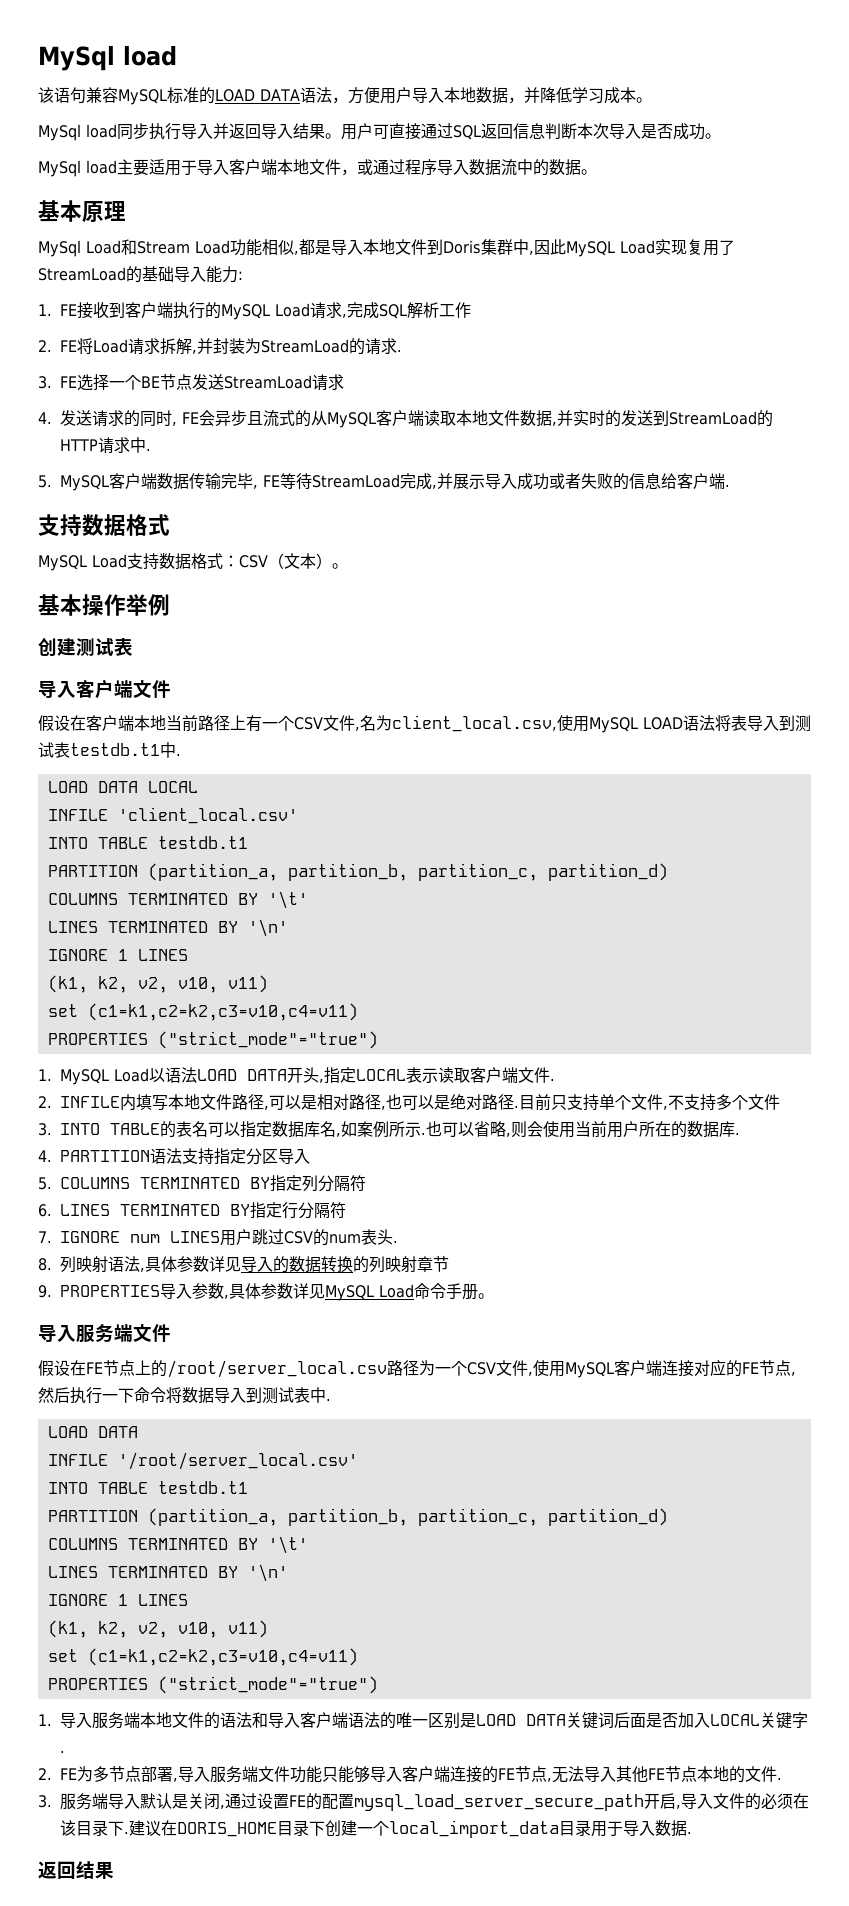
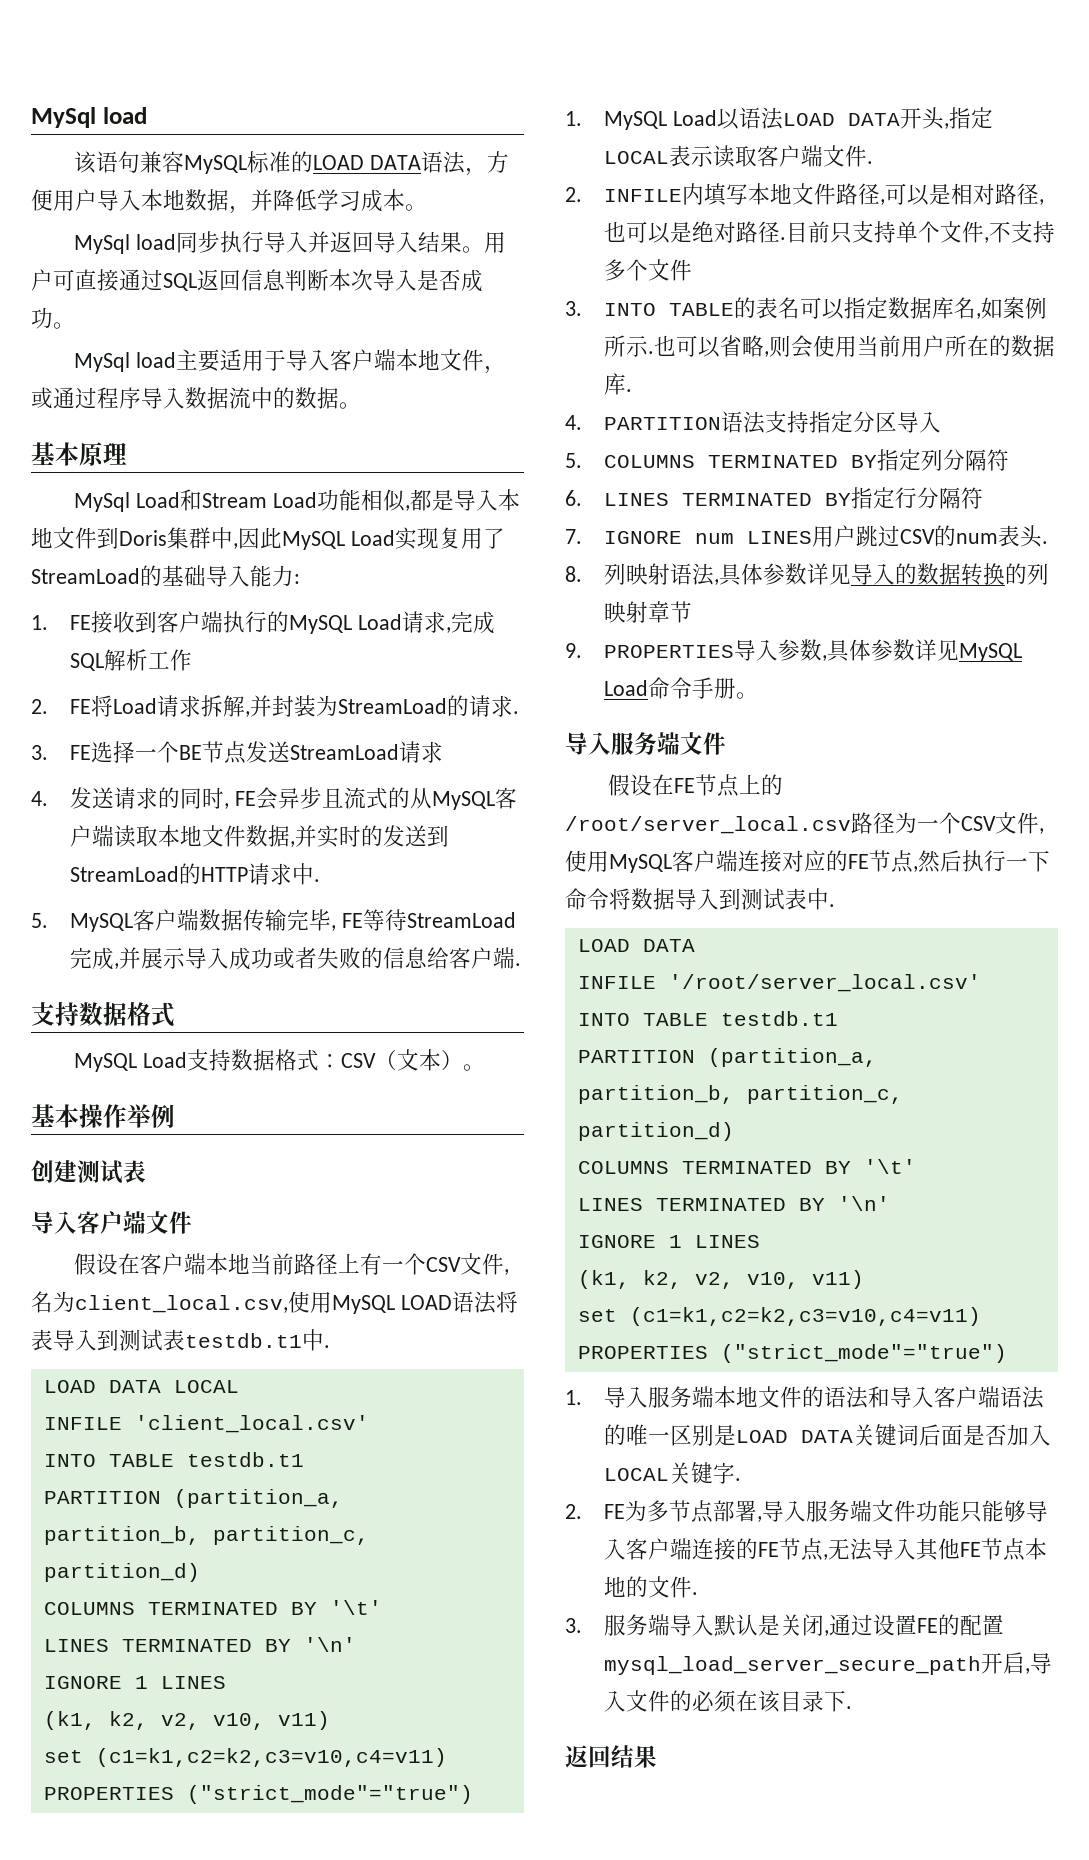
[129,1820,693,1838] 建议在DORIS_HOME目录下创建一个local_import_data目录用于导入数据. -> (853, 1707) none

